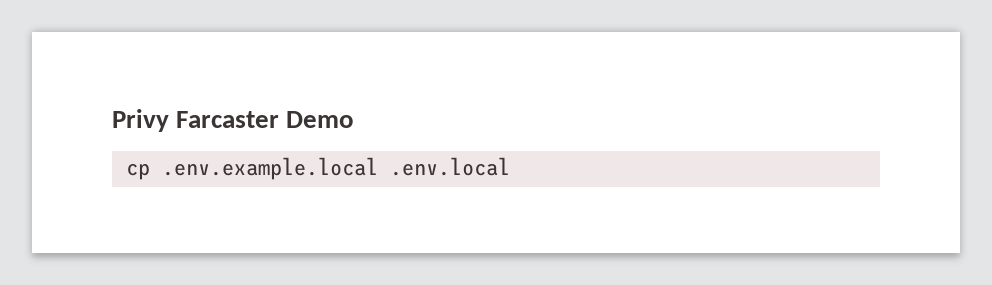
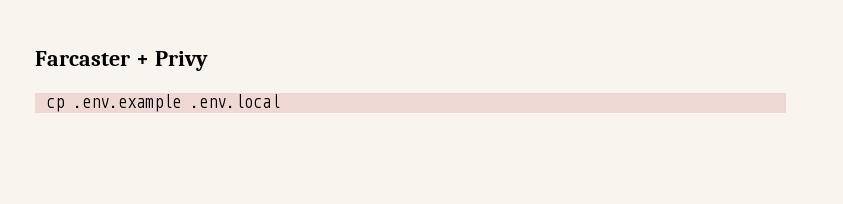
(112, 120) none -> [35,51,149,66] Farcaster +
[176,111,355,128] Farcaster Demo -> (208, 61) none
[161,157,378,180] .env.example.local -> [73,94,182,112] .env.example

